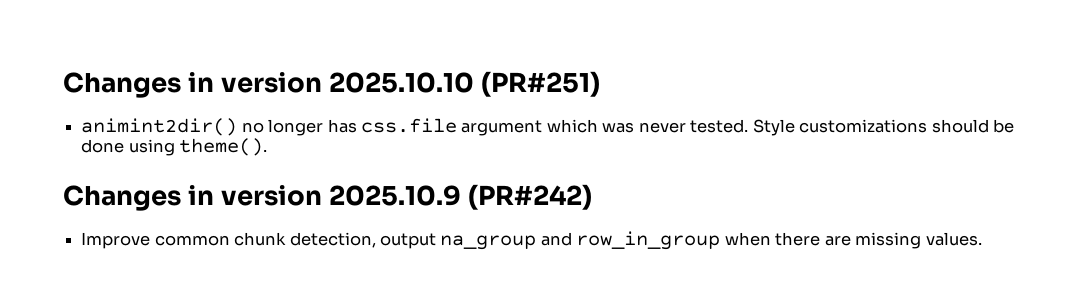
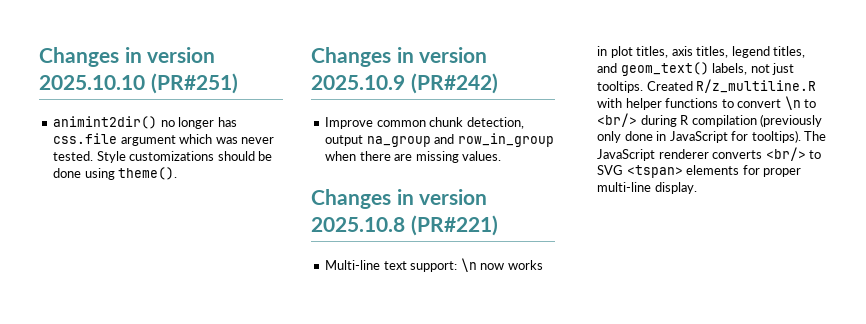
(982, 239) none -> [311,189,488,209] [311,215,498,236] [325,258,543,272] [597,46,806,58] [597,62,795,76] [597,79,817,93] [597,96,817,110] [597,113,823,127] [597,130,827,143] [597,147,822,161] [597,165,802,178] [597,182,697,194] // Changes in version 2025.10.8 (PR#221) // Multi-line text support: \n now works in plot titles, axis titles, legend titles, and geom_text() labels, not just tooltips. Created R/z_multiline.R with helper functions to convert \n to <br/> during R compilation (previously only done in JavaScript for tooltips). The JavaScript renderer converts <br/> to SVG <tspan> elements for proper multi-line display.

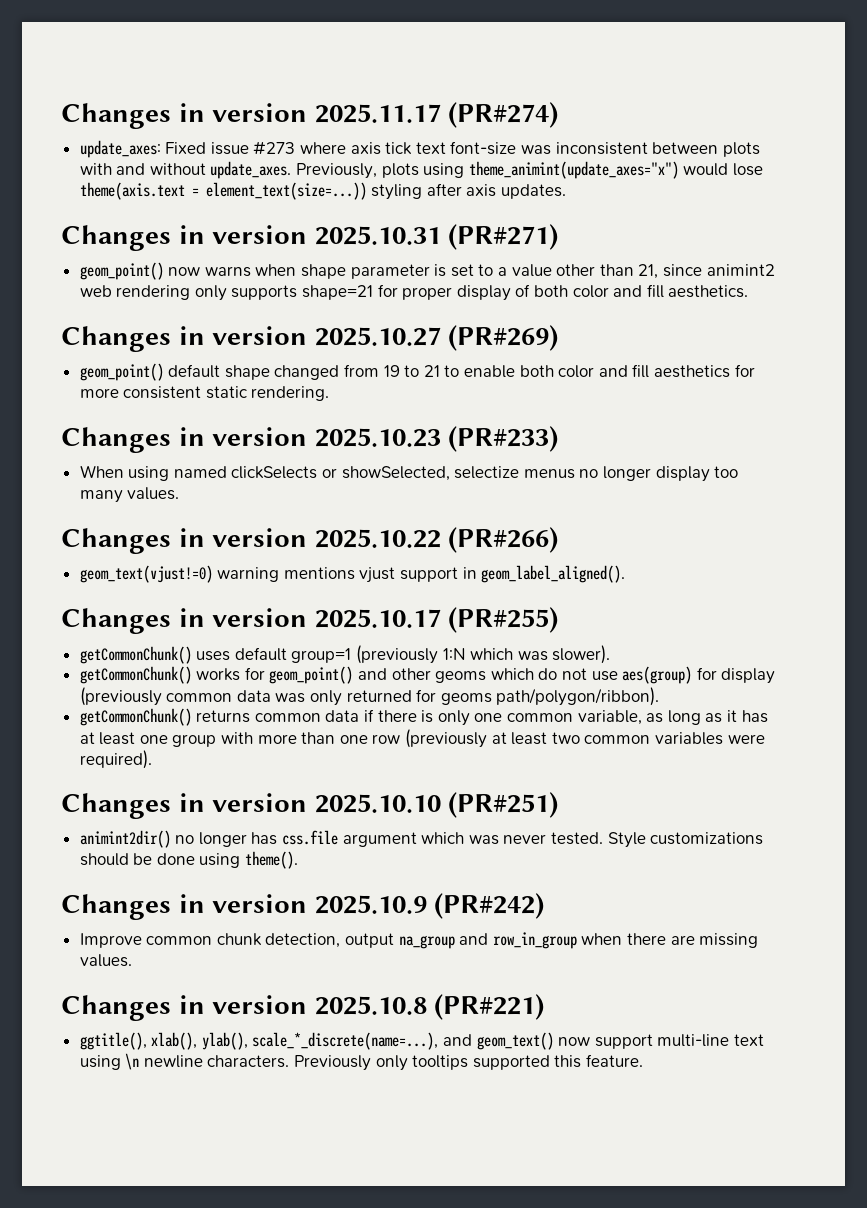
[39,47,216,67] Changes in version -> [61,102,559,129] [79,140,760,158] [79,161,764,179] [79,182,567,200] [61,224,559,251] [79,262,775,280] [79,284,749,301] [61,325,559,352] [79,363,755,381] [79,386,330,401] [61,426,559,453] [79,465,739,482] [79,487,180,503] [61,527,559,554] [79,565,626,583] [61,607,559,634] [79,645,611,664] [79,666,776,684] [79,687,660,706] [79,708,768,726] [79,729,765,748] [79,750,152,769] [61,793,308,819] Changes in version 2025.11.17 (PR#274) // update_axes: Fixed issue #273 where axis tick text font-size was inconsistent between plots with and without update_axes. Previously, plots using theme_animint(update_axes="x") would lose theme(axis.text = element_text(size=...)) styling after axis updates. // Changes in version 2025.10.31 (PR#271) // geom_point() now warns when shape parameter is set to a value other than 21, since animint2 web rendering only supports shape=21 for proper display of both color and fill aesthetics. // Changes in version 2025.10.27 (PR#269) // geom_point() default shape changed from 19 to 21 to enable both color and fill aesthetics for more consistent static rendering. // Changes in version 2025.10.23 (PR#233) // When using named clickSelects or showSelected, selectize menus no longer display too many values. // Changes in version 2025.10.22 (PR#266) // geom_text(vjust!=0) warning mentions vjust support in geom_label_aligned(). // Changes in version 2025.10.17 (PR#255) // getCommonChunk() uses default group=1 (previously 1:N which was slower). // getCommonChunk() works for geom_point() and other geoms which do not use aes(group) for display (previously common data was only returned for geoms path/polygon/ribbon). // getCommonChunk() returns common data if there is only one common variable, as long as it has at least one group with more than one row (previously at least two common variables were required). // Changes in version
[325,258,543,272] [597,46,806,58] [597,62,795,76] [597,79,817,93] [597,96,817,110] [597,113,823,127] [597,130,827,143] [597,147,822,161] [597,165,802,178] [597,182,697,194] Multi-line text support: \n now works in plot titles, axis titles, legend titles, and geom_text() labels, not just tooltips. Created R/z_multiline.R with helper functions to convert \n to <br/> during R compilation (previously only done in JavaScript for tooltips). The JavaScript renderer converts <br/> to SVG <tspan> elements for proper multi-line display. -> [79,1032,765,1050] [79,1053,644,1071] ggtitle(), xlab(), ylab(), scale_*_discrete(name=...), and geom_text() now support multi-line text using \n newline characters. Previously only tooltips supported this feature.

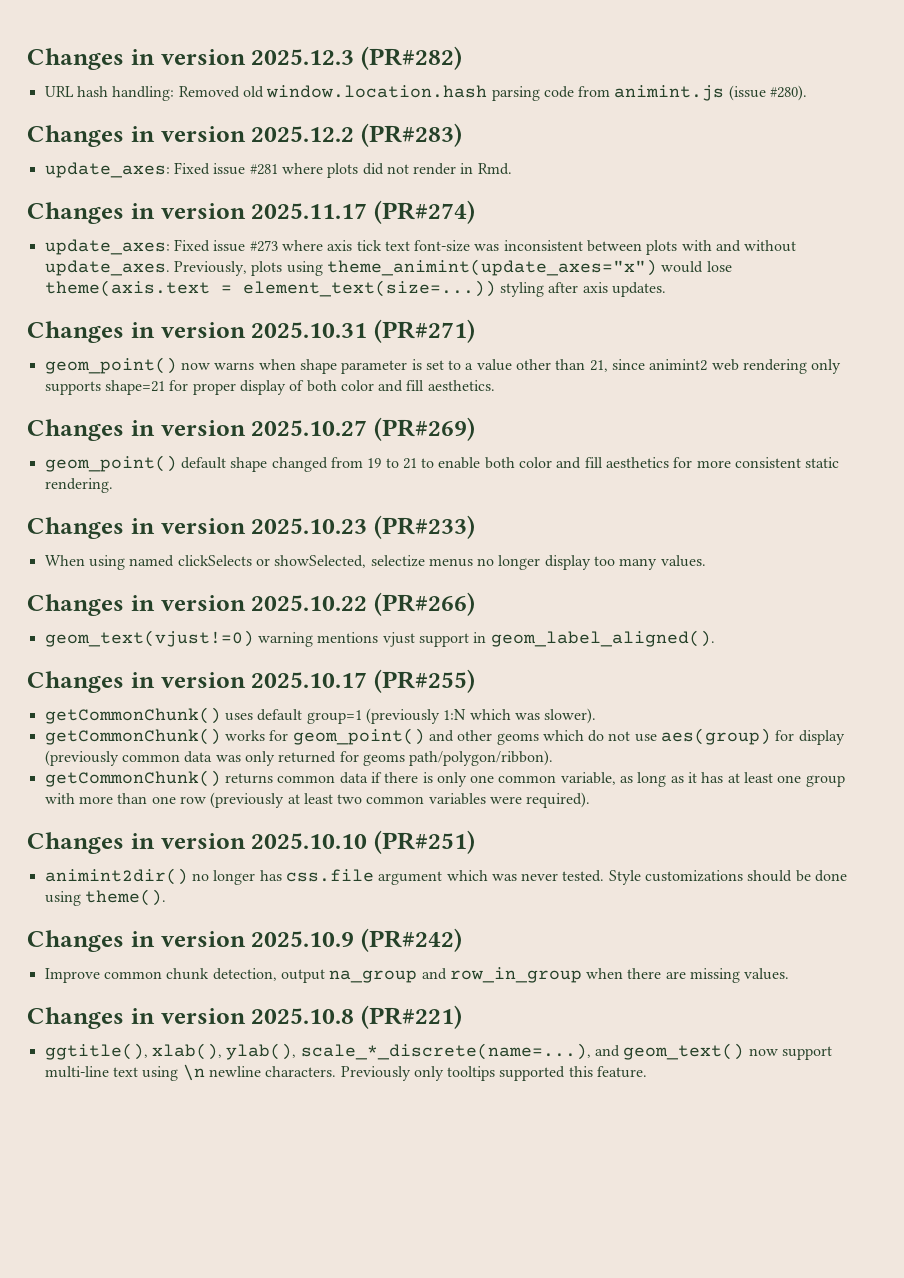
[61,103,308,129] Changes in version -> [27,46,462,70] [44,85,808,101] [27,123,462,147] [44,162,512,178] [27,202,246,224] Changes in version 2025.12.3 (PR#282) // URL hash handling: Removed old window.location.hash parsing code from animint.js (issue #280). // Changes in version 2025.12.2 (PR#283) // update_axes: Fixed issue #281 where plots did not render in Rmd. // Changes in version

